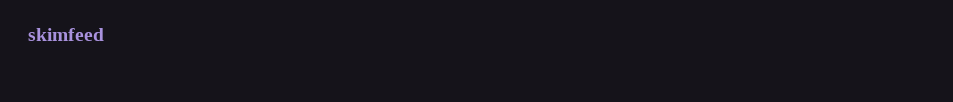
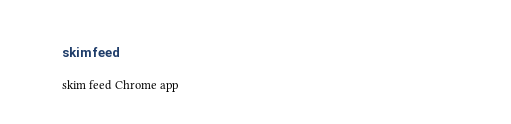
(104, 34) none -> [62,80,179,92] // skim feed Chrome app

